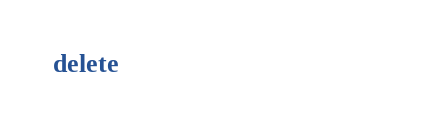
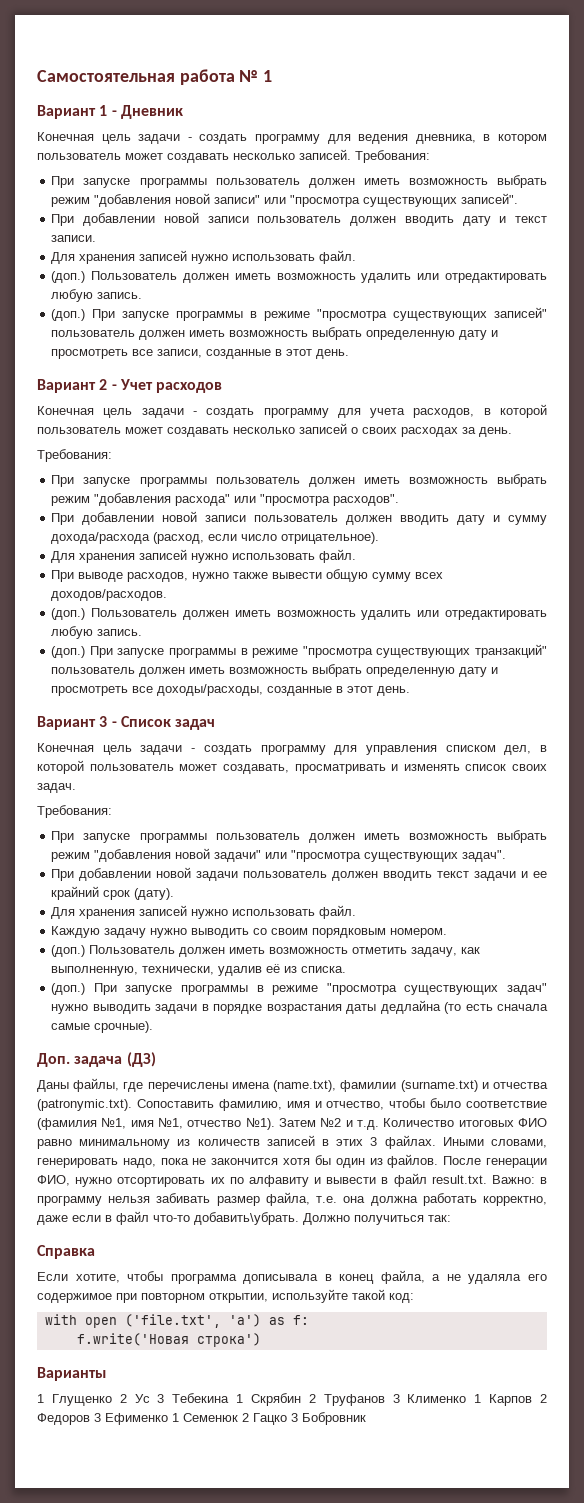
[53,54,119,72] delete -> [37,69,273,85] [37,105,183,119] [37,132,548,144] [37,149,430,163] [51,175,548,188] [51,193,519,207] [51,212,548,226] [51,235,97,242] [51,250,357,264] [51,271,547,283] [51,289,143,302] [51,307,547,321] [51,327,499,340] [51,349,350,359] [37,379,223,393] [37,404,547,418] [37,423,512,437] [37,449,112,462] [51,474,548,487] [51,493,400,506] [51,511,547,525] [51,532,380,544] [51,549,357,563] [51,569,444,582] [51,589,168,601] [51,608,547,620] [51,626,143,639] [51,644,547,658] [51,664,499,677] [51,684,411,696] [37,716,216,730] [37,743,547,755] [37,760,547,774] [37,783,76,793] [37,805,112,818] [51,830,548,843] [51,848,507,862] [51,867,548,881] [51,886,175,900] [51,905,357,919] [51,926,448,938] [51,945,481,957] [51,964,347,976] [51,983,547,995] [51,1000,549,1014] [51,1021,154,1033] [37,1052,156,1067] [37,1078,548,1092] [37,1098,547,1111] [37,1117,547,1130] [37,1135,547,1149] [37,1154,547,1168] [37,1173,547,1187] [37,1192,547,1206] [37,1211,451,1225] [37,1245,95,1259] [37,1270,547,1284] [37,1289,414,1303] [44,1314,309,1328] [76,1333,261,1347] [37,1367,106,1381] [37,1393,547,1406] [37,1412,366,1425] Самостоятельная работа № 1 // Вариант 1 - Дневник // Конечная цель задачи - создать программу для ведения дневника, в котором пользователь может создавать несколько записей. Требования: // При запуске программы пользователь должен иметь возможность выбрать режим "добавления новой записи" или "просмотра существующих записей". // При добавлении новой записи пользователь должен вводить дату и текст записи. // Для хранения записей нужно использовать файл. // (доп.) Пользователь должен иметь возможность удалить или отредактировать любую запись. // (доп.) При запуске программы в режиме "просмотра существующих записей" пользователь должен иметь возможность выбрать определенную дату и просмотреть все записи, созданные в этот день. // Вариант 2 - Учет расходов // Конечная цель задачи - создать программу для учета расходов, в которой пользователь может создавать несколько записей о своих расходах за день. // Требования: // При запуске программы пользователь должен иметь возможность выбрать режим "добавления расхода" или "просмотра расходов". // При добавлении новой записи пользователь должен вводить дату и сумму дохода/расхода (расход, если число отрицательное). // Для хранения записей нужно использовать файл. // При выводе расходов, нужно также вывести общую сумму всех доходов/расходов. // (доп.) Пользователь должен иметь возможность удалить или отредактировать любую запись. // (доп.) При запуске программы в режиме "просмотра существующих транзакций" пользователь должен иметь возможность выбрать определенную дату и просмотреть все доходы/расходы, созданные в этот день. // Вариант 3 - Список задач // Конечная цель задачи - создать программу для управления списком дел, в которой пользователь может создавать, просматривать и изменять список своих задач. // Требования: // При запуске программы пользователь должен иметь возможность выбрать режим "добавления новой задачи" или "просмотра существующих задач". // При добавлении новой задачи пользователь должен вводить текст задачи и ее крайний срок (дату). // Для хранения записей нужно использовать файл. // Каждую задачу нужно выводить со своим порядковым номером. // (доп.) Пользователь должен иметь возможность отметить задачу, как выполненную, технически, удалив её из списка. // (доп.) При запуске программы в режиме "просмотра существующих задач" нужно выводить задачи в порядке возрастания даты дедлайна (то есть сначала самые срочные). // Доп. задача (ДЗ) // Даны файлы, где перечислены имена (name.txt), фамилии (surname.txt) и отчества (patronymic.txt). Сопоставить фамилию, имя и отчество, чтобы было соответствие (фамилия №1, имя №1, отчество №1). Затем №2 и т.д. Количество итоговых ФИО равно минимальному из количеств записей в этих 3 файлах. Иными словами, генерировать надо, пока не закончится хотя бы один из файлов. После генерации ФИО, нужно отсортировать их по алфавиту и вывести в файл result.txt. Важно: в программу нельзя забивать размер файла, т.е. она должна работать корректно, даже если в файл что-то добавить\убрать. Должно получиться так: // Справка // Если хотите, чтобы программа дописывала в конец файла, а не удаляла его содержимое при повторном открытии, используйте такой код: // with open ('file.txt', 'a') as f: // f.write('Новая строка') // Варианты // 1 Глущенко 2 Ус 3 Тебекина 1 Скрябин 2 Труфанов 3 Клименко 1 Карпов 2 Федоров 3 Ефименко 1 Семенюк 2 Гацко 3 Бобровник

